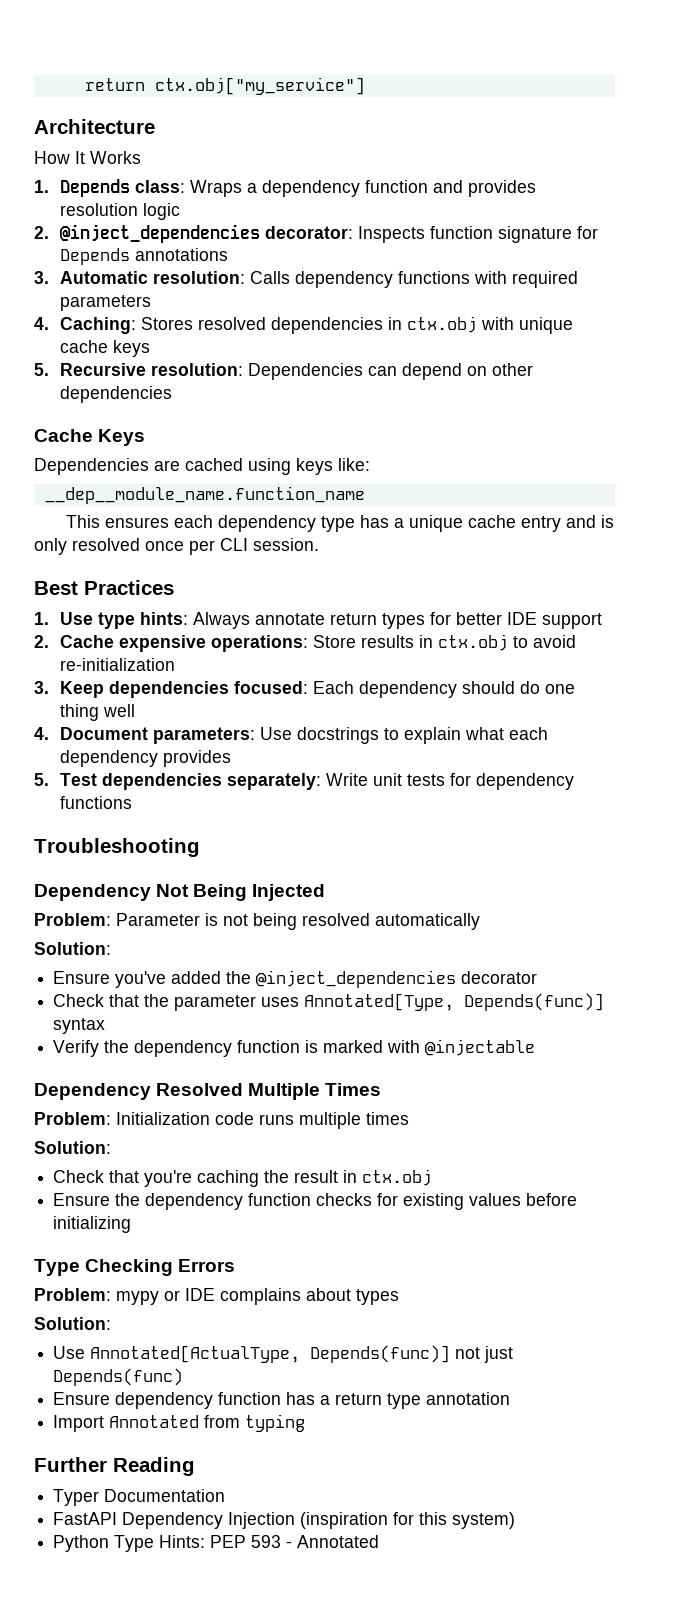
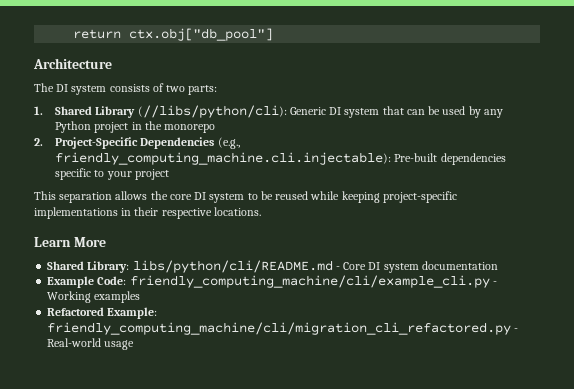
[84,77,365,95] return ctx.obj["my_service"] -> [73,28,274,41] return ctx.obj["db_pool"]
[34,151,141,164] [34,179,537,197] [60,203,181,220] [34,224,599,243] [60,248,229,265] [34,271,579,288] [60,295,152,311] [34,316,574,334] [60,340,151,357] [34,363,534,380] [60,386,173,403] [34,429,146,446] [34,458,370,475] [44,486,365,504] [66,515,615,532] [34,538,319,555] [34,580,174,595] [34,612,603,629] [34,634,577,652] [60,658,176,671] [34,681,576,698] [60,704,136,721] [34,727,549,744] [60,750,232,767] [34,773,575,790] [60,796,133,809] [34,838,200,857] [34,884,326,901] [34,913,480,930] [34,942,111,955] [53,970,538,988] [53,993,605,1011] [53,1018,106,1034] [53,1039,536,1057] [34,1083,382,1100] [34,1112,409,1129] [34,1141,111,1154] [53,1169,433,1187] [53,1193,578,1210] [53,1216,132,1233] [34,1259,236,1276] [34,1288,399,1305] [34,1317,111,1330] [53,1345,514,1363] [53,1368,184,1386] [53,1392,511,1409] [53,1414,306,1432] [34,1457,195,1476] [53,1489,226,1506] [53,1512,516,1529] [53,1535,380,1552] How It Works // 1. Depends class: Wraps a dependency function and provides resolution logic // 2. @inject_dependencies decorator: Inspects function signature for Depends annotations // 3. Automatic resolution: Calls dependency functions with required parameters // 4. Caching: Stores resolved dependencies in ctx.obj with unique cache keys // 5. Recursive resolution: Dependencies can depend on other dependencies // Cache Keys // Dependencies are cached using keys like: // __dep__module_name.function_name // This ensures each dependency type has a unique cache entry and is only resolved once per CLI session. // Best Practices // 1. Use type hints: Always annotate return types for better IDE support // 2. Cache expensive operations: Store results in ctx.obj to avoid re-initialization // 3. Keep dependencies focused: Each dependency should do one thing well // 4. Document parameters: Use docstrings to explain what each dependency provides // 5. Test dependencies separately: Write unit tests for dependency functions // Troubleshooting // Dependency Not Being Injected // Problem: Parameter is not being resolved automatically // Solution: // Ensure you've added the @inject_dependencies decorator // Check that the parameter uses Annotated[Type, Depends(func)] syntax // Verify the dependency function is marked with @injectable // Dependency Resolved Multiple Times // Problem: Initialization code runs multiple times // Solution: // Check that you're caching the result in ctx.obj // Ensure the dependency function checks for existing values before initializing // Type Checking Errors // Problem: mypy or IDE complains about types // Solution: // Use Annotated[ActualType, Depends(func)] not just Depends(func) // Ensure dependency function has a return type annotation // Import Annotated from typing // Further Reading // Typer Documentation // FastAPI Dependency Injection (inspiration for this system) // Python Type Hints: PEP 593 - Annotated -> [34,83,218,95] [34,105,503,118] [55,121,216,133] [34,137,240,149] [55,152,506,165] [55,168,169,180] [34,191,457,203] [34,207,261,219] [34,237,106,247] [47,260,498,273] [47,275,497,288] [47,291,141,303] [47,307,158,319] [47,322,519,335] [47,338,135,350] The DI system consists of two parts: // 1. Shared Library (//libs/python/cli): Generic DI system that can be used by any Python project in the monorepo // 2. Project-Specific Dependencies (e.g., friendly_computing_machine.cli.injectable): Pre-built dependencies specific to your project // This separation allows the core DI system to be reused while keeping project-specific implementations in their respective locations. // Learn More // Shared Library: libs/python/cli/README.md - Core DI system documentation // Example Code: friendly_computing_machine/cli/example_cli.py - Working examples // Refactored Example: friendly_computing_machine/cli/migration_cli_refactored.py - Real-world usage

